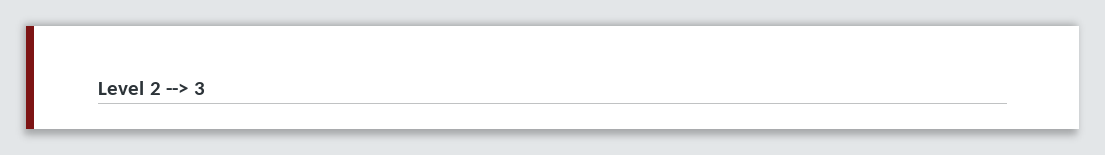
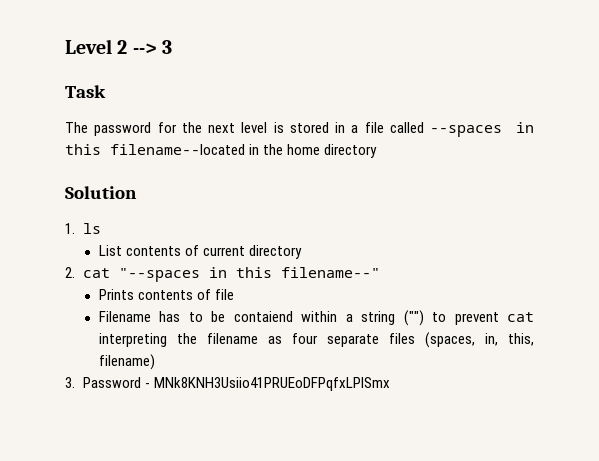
(205, 88) none -> [65,85,106,98] [65,122,534,137] [65,144,378,158] [65,186,137,199] [65,223,101,234] [98,245,302,259] [65,267,380,282] [98,289,234,300] [98,310,534,326] [98,332,534,348] [98,354,155,370] [65,377,390,391] // Task // The password for the next level is stored in a file called --spaces in this filename--located in the home directory // Solution // 1. ls // List contents of current directory // 2. cat "--spaces in this filename--" // Prints contents of file // Filename has to be contaiend within a string ("") to prevent cat interpreting the filename as four separate files (spaces, in, this, filename) // 3. Password - MNk8KNH3Usiio41PRUEoDFPqfxLPlSmx

